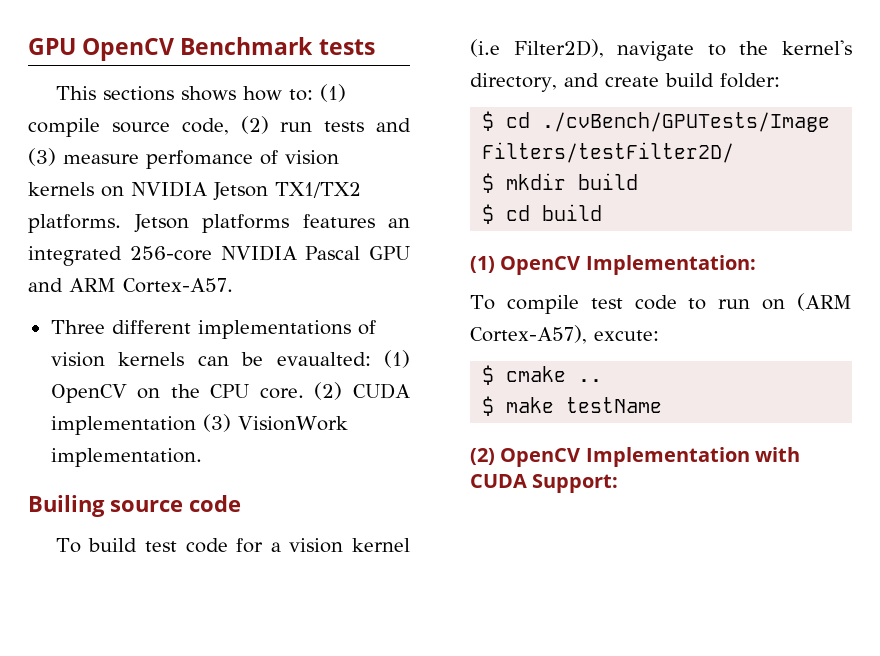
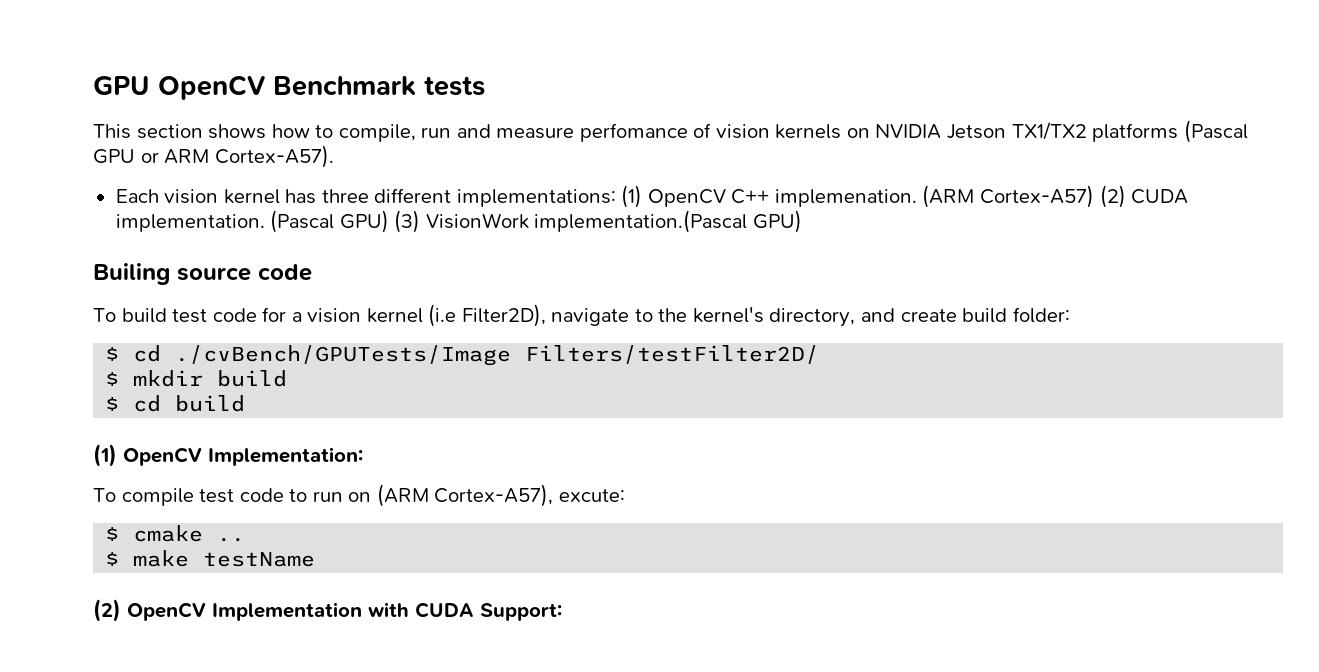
[102,86,174,101] sections -> [136,124,203,139] section
[288,84,346,102] [28,116,411,137] [28,148,56,166] to: (1) compile source code, (2) run tests and (3) -> [315,124,491,142] to compile, run and
[28,214,410,233] [28,245,410,266] [28,278,233,293] [50,320,376,339] [50,350,410,368] [50,382,410,403] [50,414,348,435] [50,448,202,467] platforms. Jetson platforms features an integrated 256-core NVIDIA Pascal GPU and ARM Cortex-A57. // Three different implementations of vision kernels can be evaualted: (1) OpenCV on the CPU core. (2) CUDA implementation (3) VisionWork implementation. -> [1092,120,1248,143] [93,145,334,168] [115,185,1189,208] [115,210,802,233] platforms (Pascal GPU or ARM Cortex-A57). // Each vision kernel has three different implementations: (1) OpenCV C++ implemenation. (ARM Cortex-A57) (2) CUDA implementation. (Pascal GPU) (3) VisionWork implementation.(Pascal GPU)

